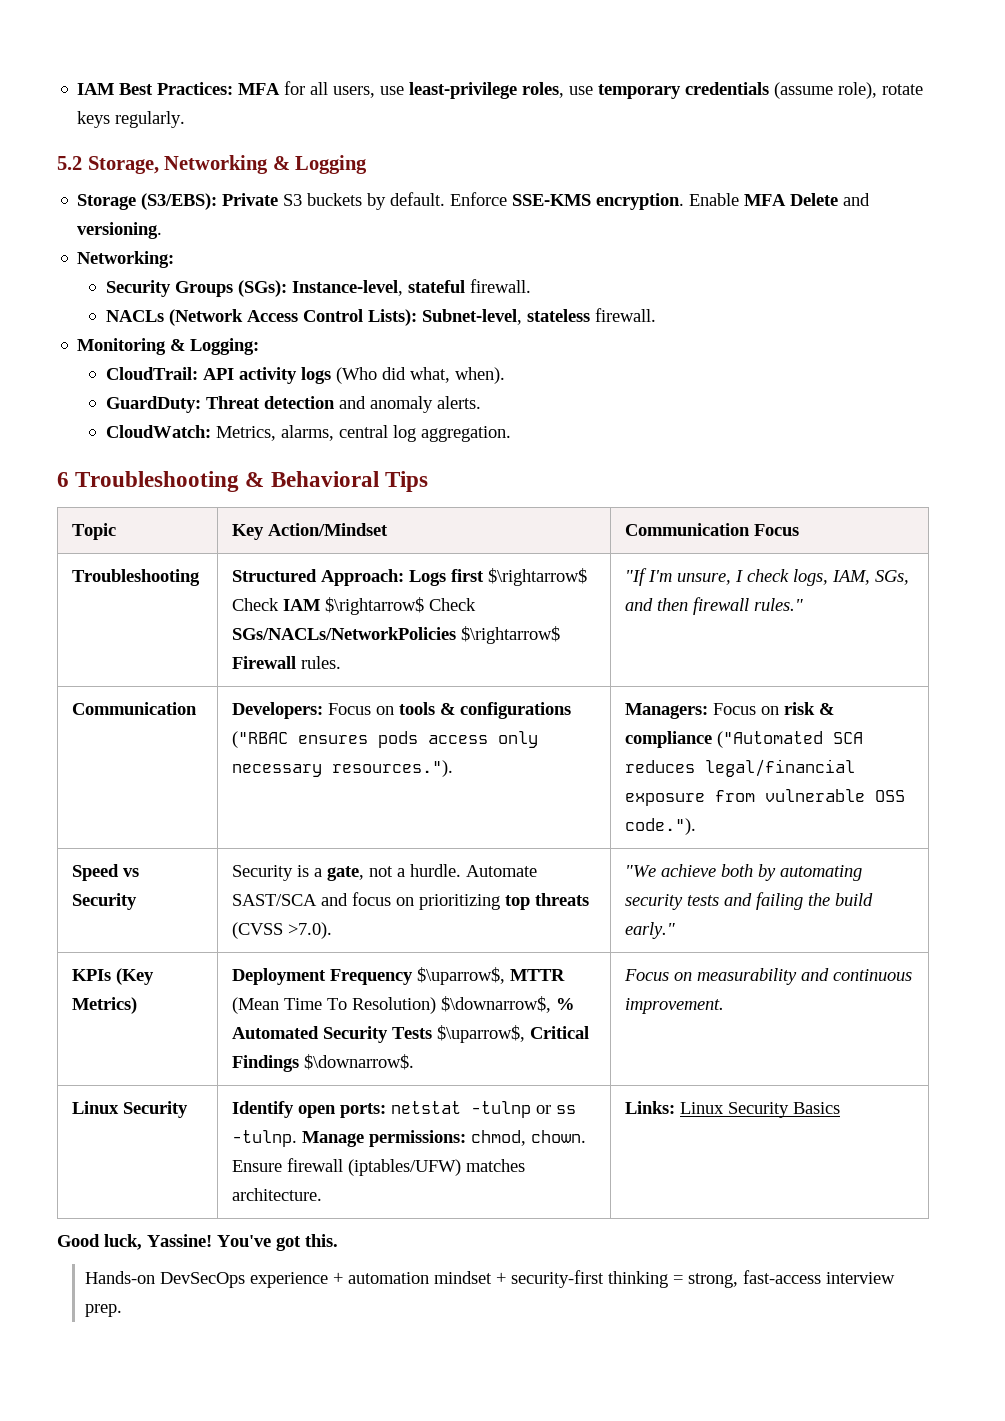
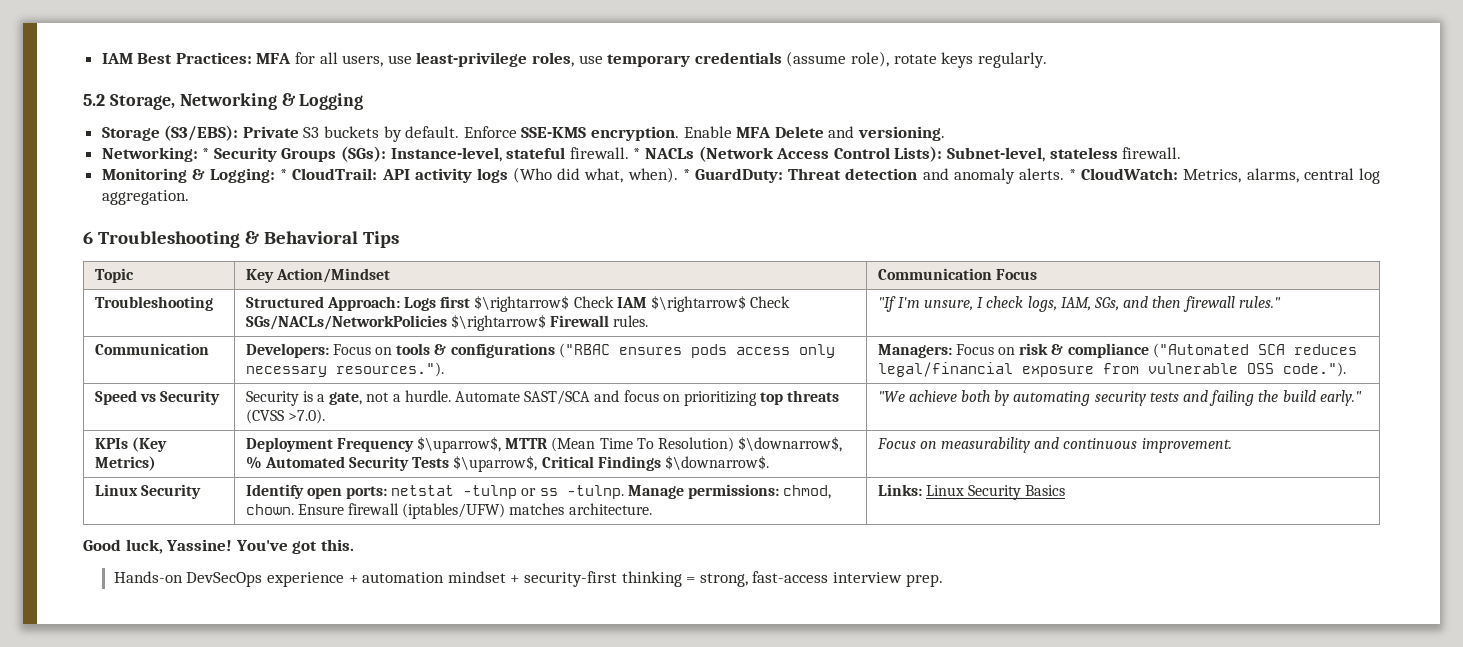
(175, 259) // -> [202,148,210,159] *
(531, 286) // -> [633,148,641,159] *
(260, 346) // -> [280,169,288,180] *
(505, 375) // -> [682,169,690,180] *
(481, 402) // -> [1069,169,1077,180] *

